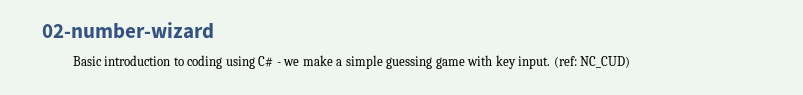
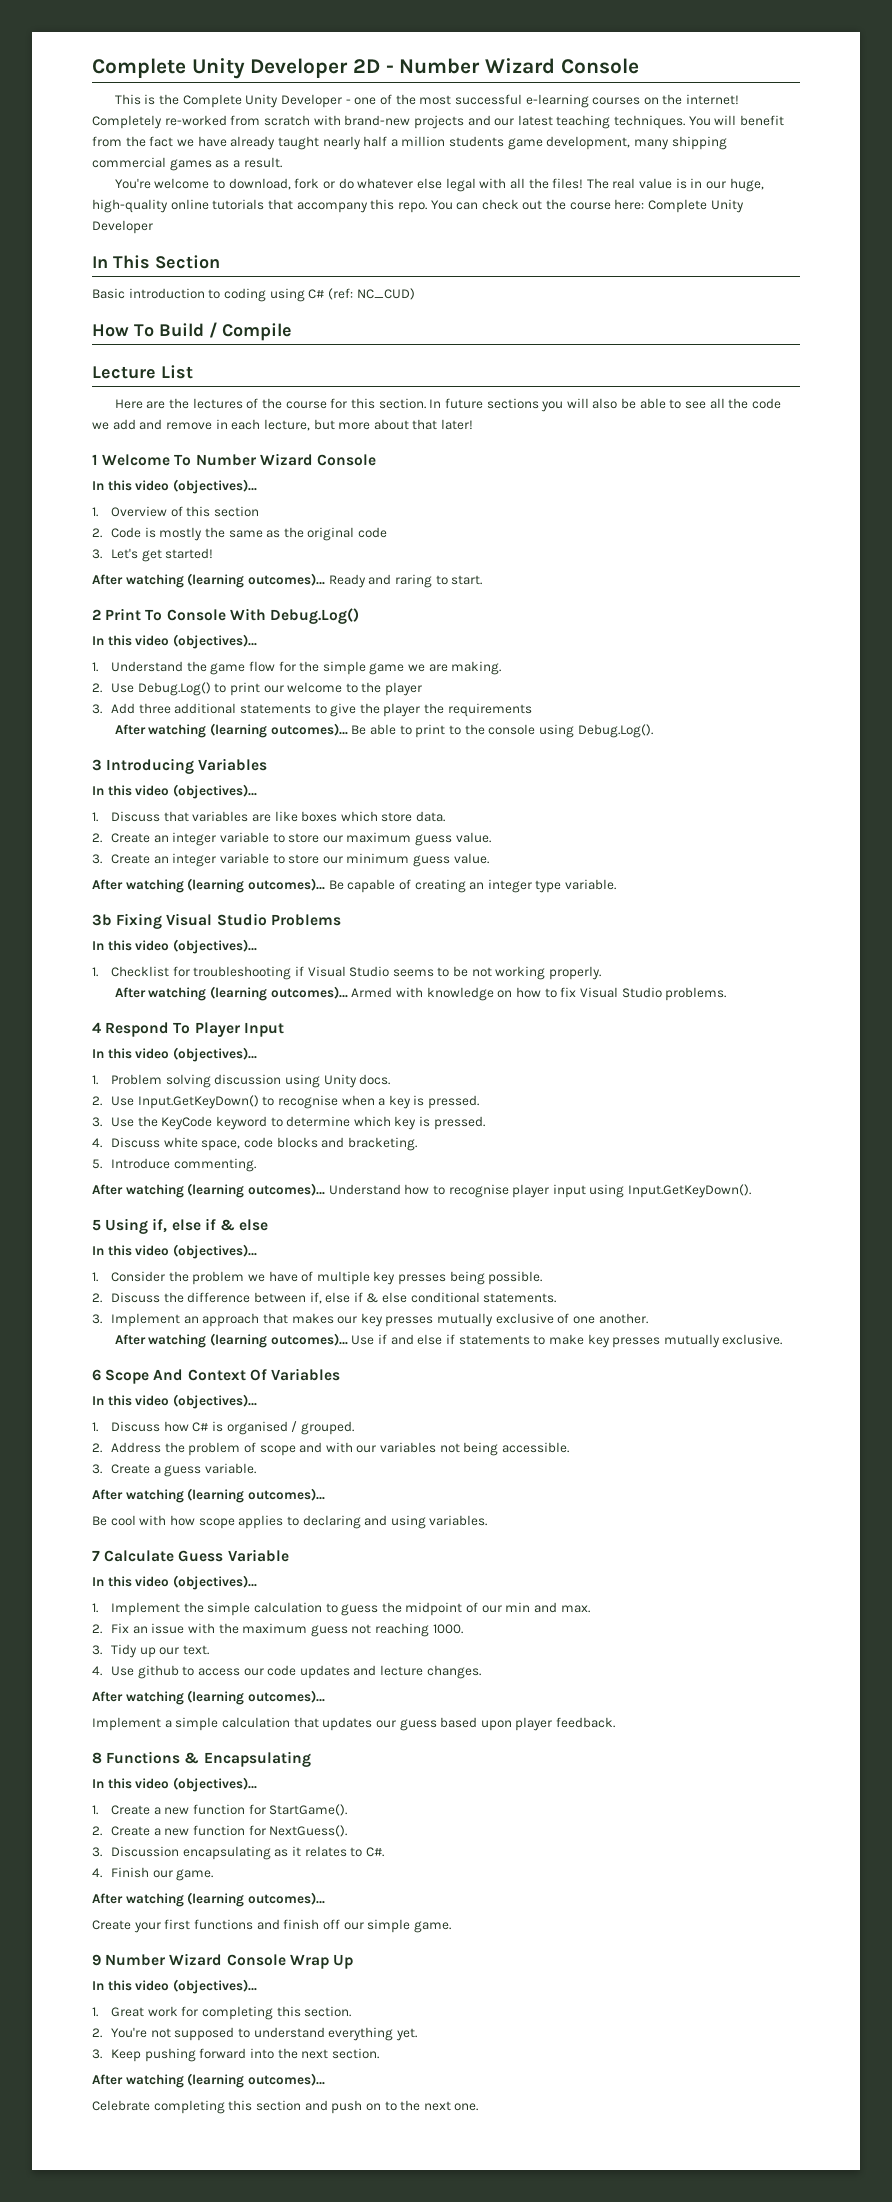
[42,22,214,39] 02-number-wizard -> [92,58,639,79] [114,94,740,108] [92,115,785,129] [92,136,727,150] [92,157,282,171] [114,178,764,192] [92,199,744,213] [92,220,153,234] [92,255,220,269] Complete Unity Developer 2D - Number Wizard Console // This is the Complete Unity Developer - one of the most successful e-learning courses on the internet! Completely re-worked from scratch with brand-new projects and our latest teaching techniques. You will benefit from the fact we have already taught nearly half a million students game development, many shipping commercial games as a result. // You're welcome to download, fork or do whatever else legal with all the files! The real value is in our huge, high-quality online tutorials that accompany this repo. You can check out the course here: Complete Unity Developer // In This Section
[276,55,631,69] - we make a simple guessing game with key input. (ref: NC_CUD) -> [327,288,415,300] [92,322,292,341] [92,365,193,379] [114,398,781,412] [92,419,474,431] [92,453,376,466] [92,479,257,494] [92,506,259,517] [92,527,388,541] [92,548,214,562] [92,573,483,588] [92,608,359,624] [92,634,257,649] [92,661,502,675] [92,682,423,696] [92,703,532,717] [114,723,653,738] [92,758,268,774] [92,784,257,799] [92,811,446,822] [92,832,491,846] [92,853,489,867] [92,878,617,893] [92,913,341,929] [92,939,257,954] [92,966,602,980] [114,986,727,1001] [92,1022,284,1037] [92,1047,257,1062] [92,1074,391,1088] [92,1095,480,1109] [92,1116,485,1130] [92,1137,417,1151] [92,1158,256,1172] [92,1183,752,1198] [92,1218,269,1234] [92,1244,257,1259] [92,1271,543,1285] [92,1292,557,1304] [92,1313,648,1327] [114,1333,783,1348] [92,1368,340,1384] [92,1394,257,1409] [92,1421,354,1435] [92,1442,570,1456] [92,1463,256,1477] [92,1488,325,1503] [92,1515,488,1529] [92,1549,289,1562] [92,1575,257,1590] [92,1602,590,1616] [92,1623,463,1637] [92,1644,209,1658] [92,1665,481,1679] [92,1690,325,1705] [92,1717,616,1731] [92,1751,311,1767] [92,1777,257,1792] [92,1804,348,1816] [92,1825,348,1837] [92,1846,384,1860] [92,1867,214,1881] [92,1892,325,1907] [92,1919,451,1933] [92,1953,353,1969] [92,1979,257,1994] [92,2006,352,2020] [92,2027,417,2041] [92,2048,379,2062] [92,2073,325,2088] [92,2100,479,2114] (ref: NC_CUD) // How To Build / Compile // Lecture List // Here are the lectures of the course for this section. In future sections you will also be able to see all the code we add and remove in each lecture, but more about that later! // 1 Welcome To Number Wizard Console // In this video (objectives)… // 1. Overview of this section // 2. Code is mostly the same as the original code // 3. Let's get started! // After watching (learning outcomes)… Ready and raring to start. // 2 Print To Console With Debug.Log() // In this video (objectives)… // 1. Understand the game flow for the simple game we are making. // 2. Use Debug.Log() to print our welcome to the player // 3. Add three additional statements to give the player the requirements // After watching (learning outcomes)… Be able to print to the console using Debug.Log(). // 3 Introducing Variables // In this video (objectives)… // 1. Discuss that variables are like boxes which store data. // 2. Create an integer variable to store our maximum guess value. // 3. Create an integer variable to store our minimum guess value. // After watching (learning outcomes)… Be capable of creating an integer type variable. // 3b Fixing Visual Studio Problems // In this video (objectives)… // 1. Checklist for troubleshooting if Visual Studio seems to be not working properly. // After watching (learning outcomes)… Armed with knowledge on how to fix Visual Studio problems. // 4 Respond To Player Input // In this video (objectives)… // 1. Problem solving discussion using Unity docs. // 2. Use Input.GetKeyDown() to recognise when a key is pressed. // 3. Use the KeyCode keyword to determine which key is pressed. // 4. Discuss white space, code blocks and bracketing. // 5. Introduce commenting. // After watching (learning outcomes)… Understand how to recognise player input using Input.GetKeyDown(). // 5 Using if, else if & else // In this video (objectives)… // 1. Consider the problem we have of multiple key presses being possible. // 2. Discuss the difference between if, else if & else conditional statements. // 3. Implement an approach that makes our key presses mutually exclusive of one another. // After watching (learning outcomes)… Use if and else if statements to make key presses mutually exclusive. // 6 Scope And Context Of Variables // In this video (objectives)… // 1. Discuss how C# is organised / grouped. // 2. Address the problem of scope and with our variables not being accessible. // 3. Create a guess variable. // After watching (learning outcomes)… // Be cool with how scope applies to declaring and using variables. // 7 Calculate Guess Variable // In this video (objectives)… // 1. Implement the simple calculation to guess the midpoint of our min and max. // 2. Fix an issue with the maximum guess not reaching 1000. // 3. Tidy up our text. // 4. Use github to access our code updates and lecture changes. // After watching (learning outcomes)… // Implement a simple calculation that updates our guess based upon player feedback. // 8 Functions & Encapsulating // In this video (objectives)… // 1. Create a new function for StartGame(). // 2. Create a new function for NextGuess(). // 3. Discussion encapsulating as it relates to C#. // 4. Finish our game. // After watching (learning outcomes)… // Create your first functions and finish off our simple game. // 9 Number Wizard Console Wrap Up // In this video (objectives)… // 1. Great work for completing this section. // 2. You're not supposed to understand everything yet. // 3. Keep pushing forward into the next section. // After watching (learning outcomes)… // Celebrate completing this section and push on to the next one.

